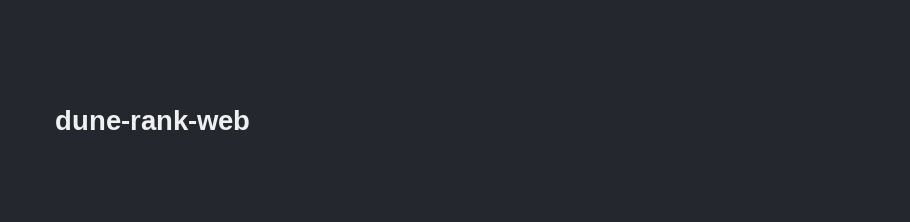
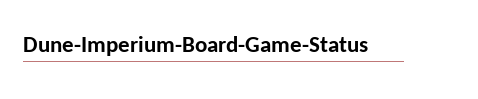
[55,110,250,130] dune-rank-web -> [23,36,368,56] Dune-Imperium-Board-Game-Status

